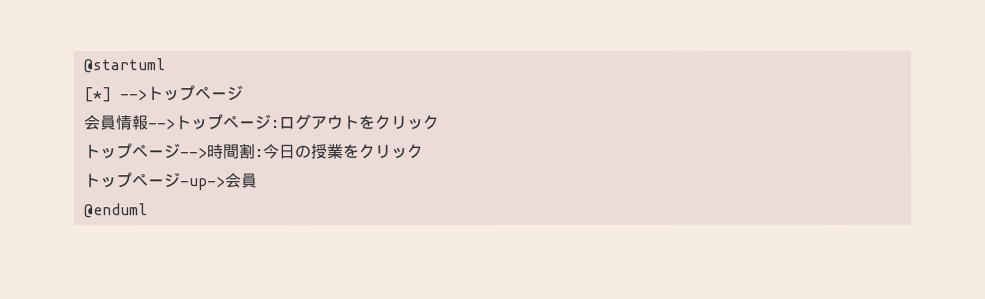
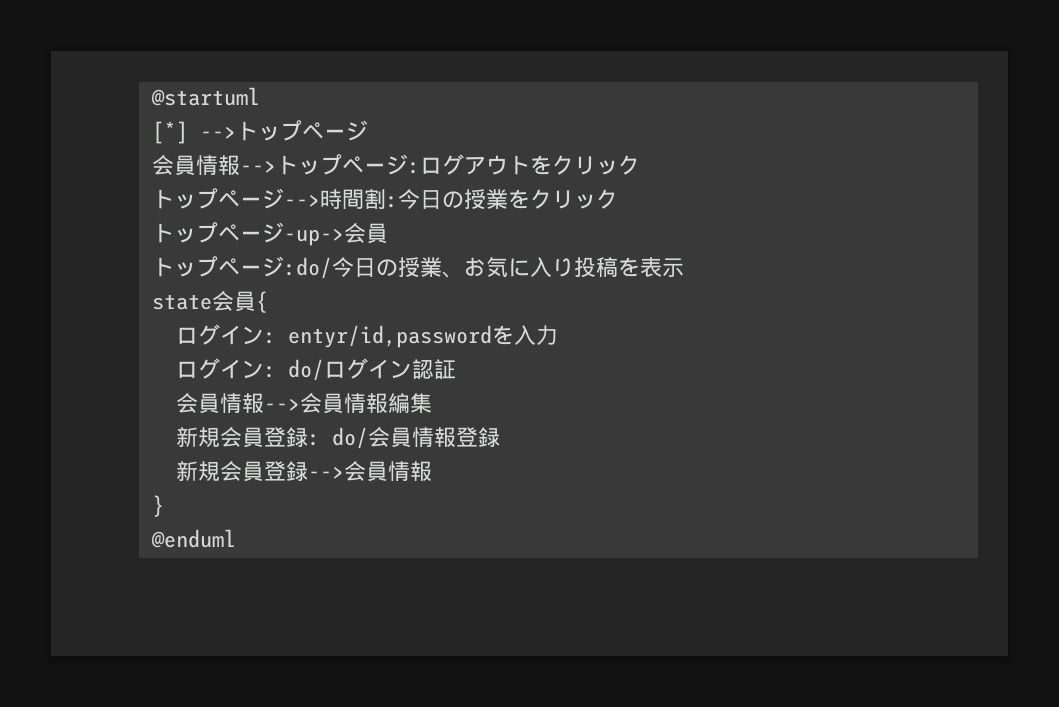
(259, 181) none -> [152,256,685,279] [152,291,269,313] [176,324,559,348] [176,358,457,381] [176,393,433,414] [176,427,501,449] [176,461,433,482] [152,495,165,517] // トップページ:do/今日の授業、お気に入り投稿を表示 // state会員{ // ログイン: entyr/id,passwordを入力 // ログイン: do/ログイン認証 // 会員情報-->会員情報編集 // 新規会員登録: do/会員情報登録 // 新規会員登録-->会員情報 // }

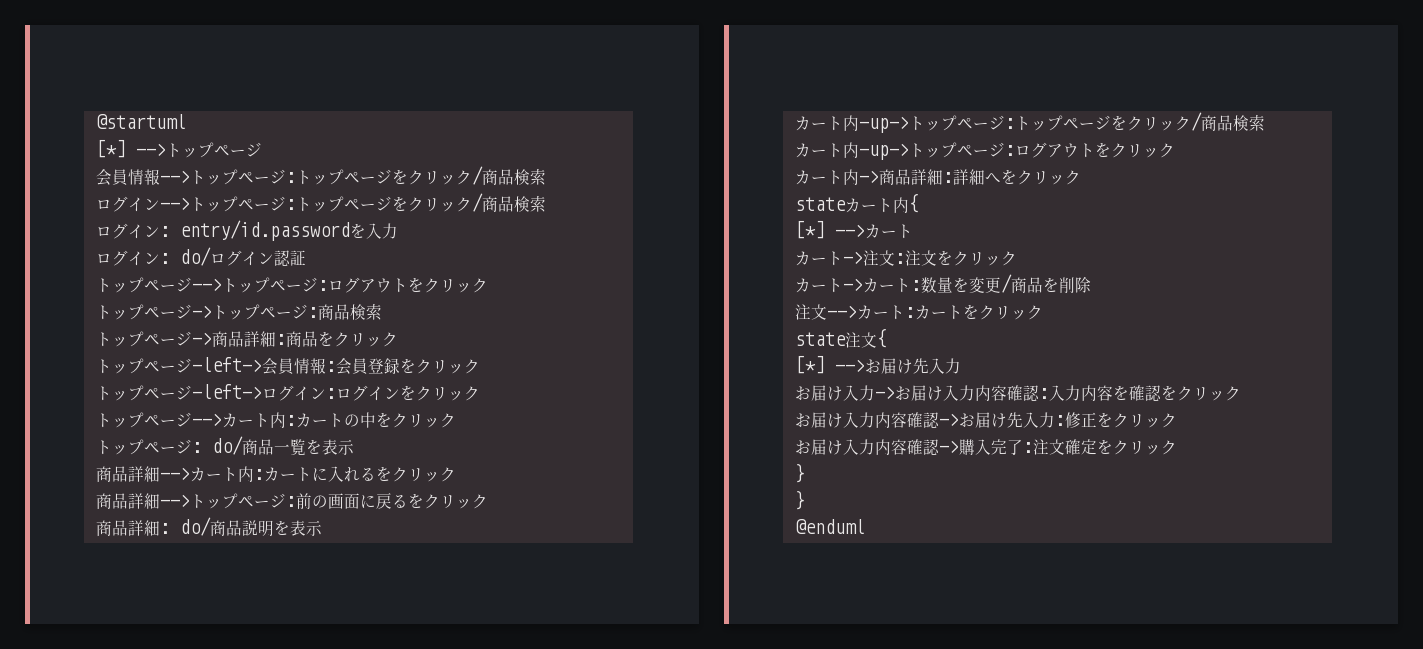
(421, 168) none -> [296,166,547,186] [96,193,547,213] [96,220,399,241] [96,247,307,266] [96,277,329,293] トップページをクリック/商品検索 // ログイン-->トップページ:トップページをクリック/商品検索 // ログイン: entry/id.passwordを入力 // ログイン: do/ログイン認証 // トップページ-->トップページ:
[284,189,619,209] [152,222,389,246] [152,256,685,279] [152,291,269,313] [176,324,559,348] [176,358,457,381] [176,393,433,414] [176,427,501,449] [176,461,433,482] -->時間割:今日の授業をクリック // トップページ-up->会員 // トップページ:do/今日の授業、お気に入り投稿を表示 // state会員{ // ログイン: entyr/id,passwordを入力 // ログイン: do/ログイン認証 // 会員情報-->会員情報編集 // 新規会員登録: do/会員情報登録 // 新規会員登録-->会員情報 -> [192,303,383,321] [96,331,399,348] [96,357,481,375] [96,384,481,401] [96,412,457,428] [96,436,355,456] [96,466,457,483] [96,493,489,510] [96,517,323,537] [795,112,1266,133] [795,142,1176,160] [795,169,1082,186] [795,193,920,213] [795,220,914,239] [795,250,1018,266] [795,274,1092,294] [795,304,1044,320] [795,328,888,348] [795,355,962,374] [795,385,1242,401] [795,412,1178,428] [795,439,1178,456] [795,463,806,483] ->トップページ:商品検索 // トップページ->商品詳細:商品をクリック // トップページ-left->会員情報:会員登録をクリック // トップページ-left->ログイン:ログインをクリック // トップページ-->カート内:カートの中をクリック // トップページ: do/商品一覧を表示 // 商品詳細-->カート内:カートに入れるをクリック // 商品詳細-->トップページ:前の画面に戻るをクリック // 商品詳細: do/商品説明を表示 // カート内-up->トップページ:トップページをクリック/商品検索 // カート内-up->トップページ:ログアウトをクリック // カート内->商品詳細:詳細へをクリック // stateカート内{ // [*] -->カート // カート->注文:注文をクリック // カート->カート:数量を変更/商品を削除 // 注文-->カート:カートをクリック // state注文{ // [*] -->お届け先入力 // お届け入力->お届け入力内容確認:入力内容を確認をクリック // お届け入力内容確認->お届け先入力:修正をクリック // お届け入力内容確認->購入完了:注文確定をクリック // }

